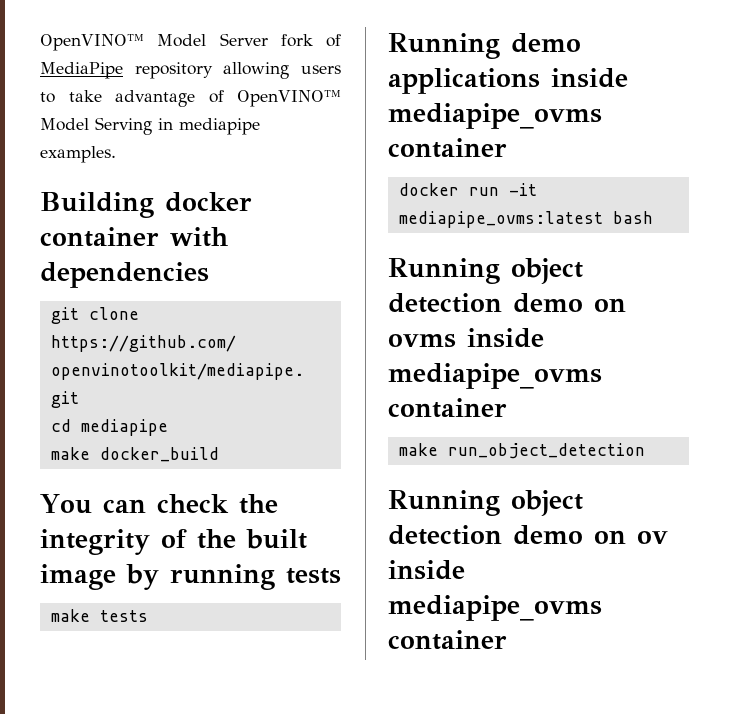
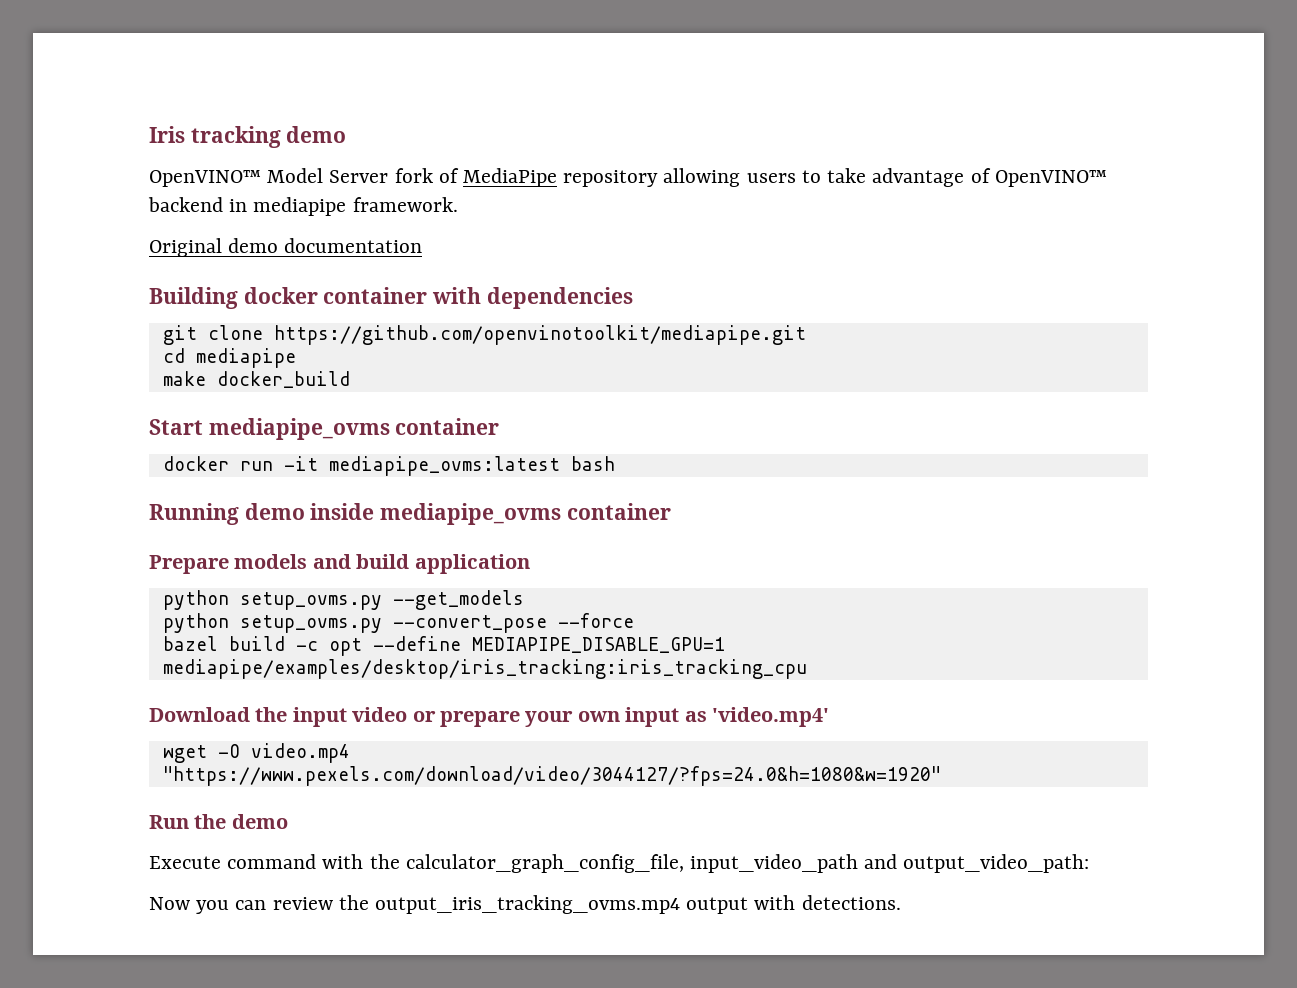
(40, 42) none -> [149,126,347,148] Iris tracking demo //
[40,117,260,135] [40,146,116,163] Model Serving in mediapipe examples. -> [148,197,458,216] [149,238,423,257] backend in mediapipe framework. // Original demo documentation
[40,494,278,514] [40,529,307,555] [40,564,341,590] [50,609,148,622] [388,33,581,59] [388,68,628,94] You can check the integrity of the built image by running tests // make tests // Running demo applications inside -> [149,419,203,435] Start
[511,258,583,284] [388,293,626,313] [388,328,544,348] [388,363,602,389] [388,398,507,418] [398,443,645,459] [388,490,583,516] [388,525,668,545] [388,560,465,580] [388,595,602,621] [388,630,507,650] object detection demo on ovms inside mediapipe_ovms container // make run_object_detection // Running object detection demo on ov inside mediapipe_ovms container -> [244,503,671,525] [149,554,530,574] [162,590,524,610] [162,613,634,633] [162,636,725,656] [162,659,807,679] [149,707,829,727] [162,743,350,763] [162,766,941,786] [149,814,288,829] [149,854,1090,873] [149,895,901,914] demo inside mediapipe_ovms container // Prepare models and build application // python setup_ovms.py --get_models // python setup_ovms.py --convert_pose --force // bazel build -c opt --define MEDIAPIPE_DISABLE_GPU=1 mediapipe/examples/desktop/iris_tracking:iris_tracking_cpu // Download the input video or prepare your own input as 'video.mp4' // wget -O video.mp4 "https://www.pexels.com/download/video/3044127/?fps=24.0&h=1080&w=1920" // Run the demo // Execute command with the calculator_graph_config_file, input_video_path and output_video_path: // Now you can review the output_iris_tracking_ovms.mp4 output with detections.

